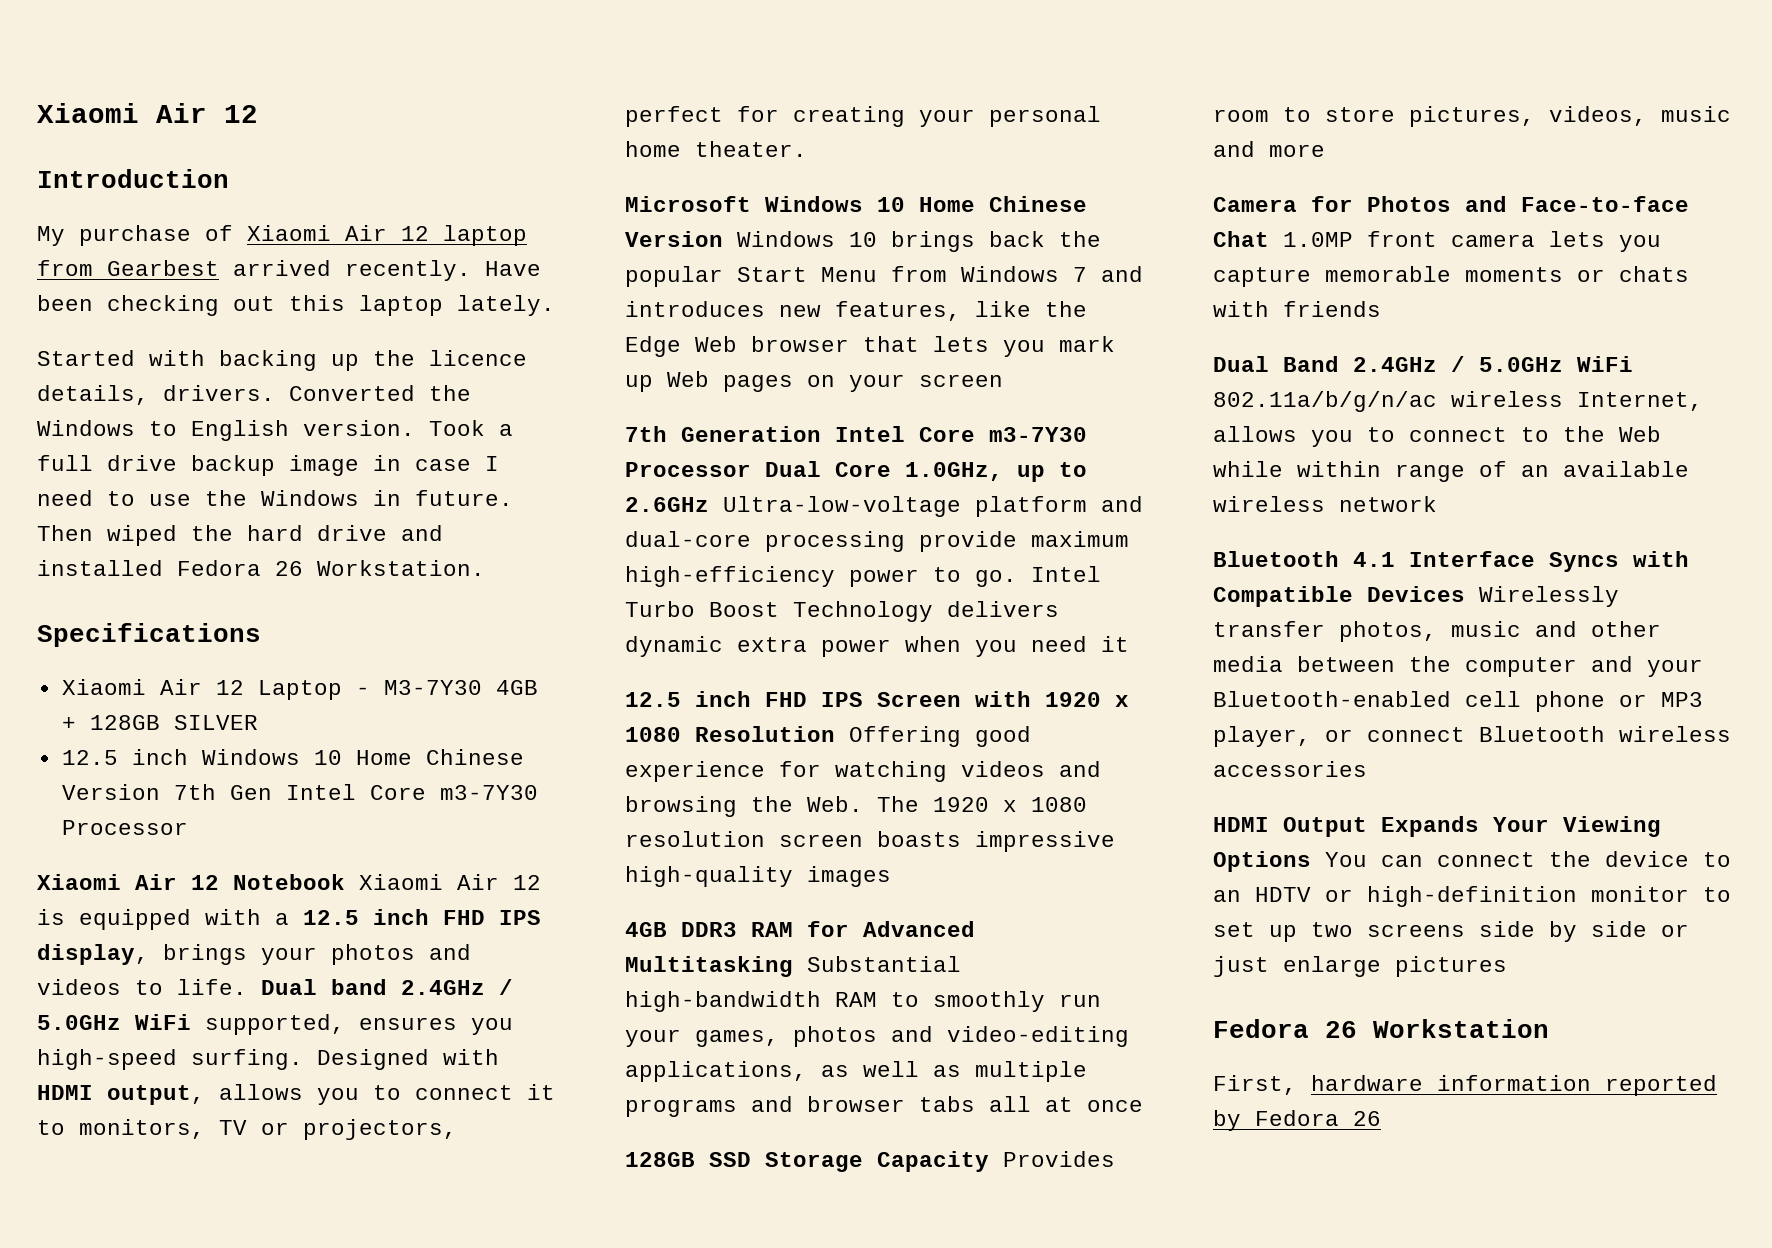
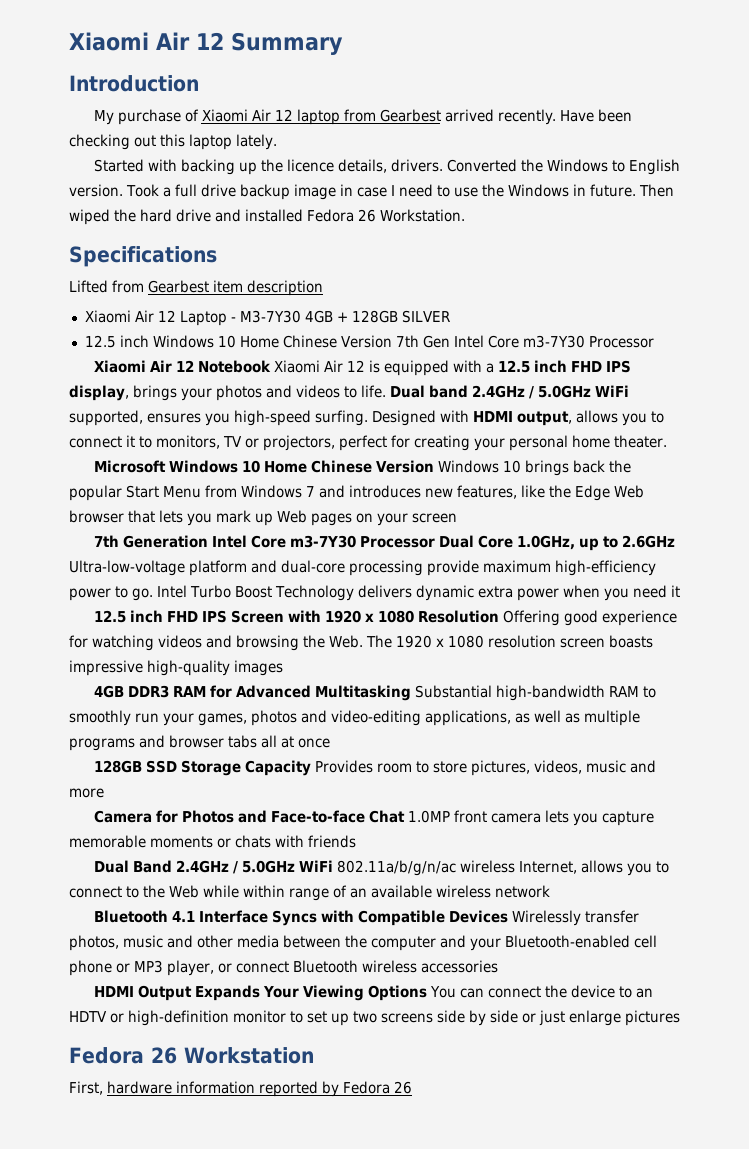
[37,103,258,123] Xiaomi Air 12 -> [69,32,343,55] Xiaomi Air 12 Summary
(261, 635) none -> [69,280,323,296] // Lifted from Gearbest item description

